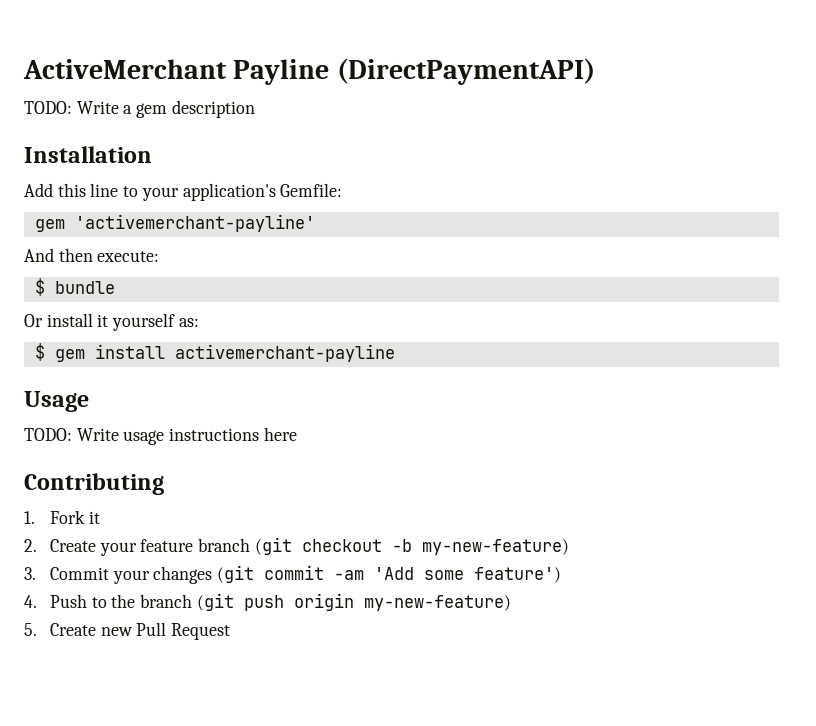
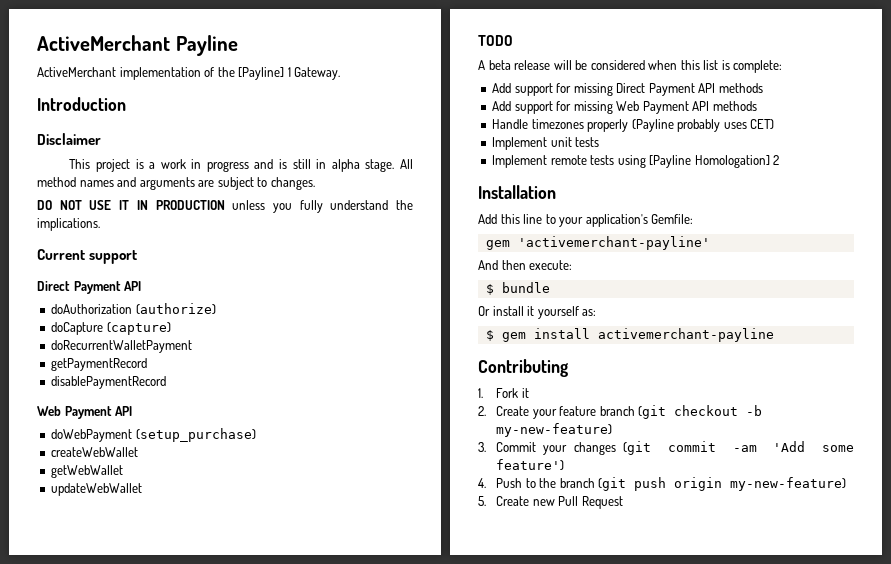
[336,58,595,85] [24,100,255,118] (DirectPaymentAPI) // TODO: Write a gem description -> [37,67,341,80] [37,97,126,111] [37,133,101,145] [69,159,413,172] [37,177,315,190] [37,200,413,213] [37,218,100,231] [37,249,138,264] [37,281,142,294] [51,303,216,314] [51,322,171,335] [51,340,193,353] [51,358,148,371] [51,376,167,389] [37,406,133,419] [51,428,256,442] [51,447,139,457] [51,465,124,478] [51,483,143,496] [478,35,513,46] [478,60,783,73] [492,83,763,96] [492,101,757,114] [492,119,775,132] [492,137,600,150] [492,155,780,168] // ActiveMerchant implementation of the [Payline] 1 Gateway. // Introduction // Disclaimer // This project is a work in progress and is still in alpha stage. All method names and arguments are subject to changes. // DO NOT USE IT IN PRODUCTION unless you fully understand the implications. // Current support // Direct Payment API // doAuthorization (authorize) // doCapture (capture) // doRecurrentWalletPayment // getPaymentRecord // disablePaymentRecord // Web Payment API // doWebPayment (setup_purchase) // createWebWallet // getWebWallet // updateWebWallet // TODO // A beta release will be considered when this list is complete: // Add support for missing Direct Payment API methods // Add support for missing Web Payment API methods // Handle timezones properly (Payline probably uses CET) // Implement unit tests // Implement remote tests using [Payline Homologation] 2
[24,391,89,412] [24,427,297,445] // Usage // TODO: Write usage instructions here -> (774, 335) none

